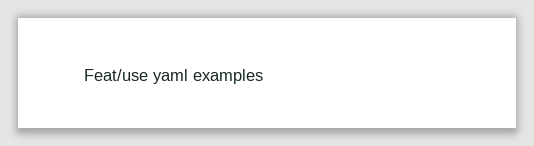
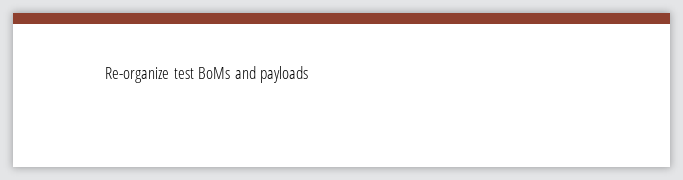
[84,69,263,84] Feat/use yaml examples -> [105,66,309,83] Re-organize test BoMs and payloads

